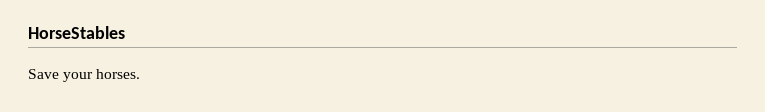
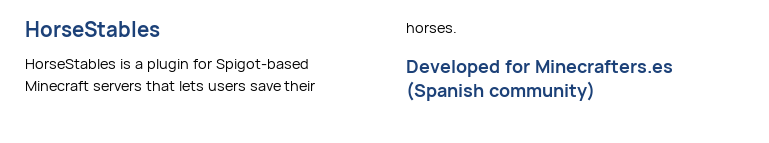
[28,69,141,82] Save your horses. -> [25,59,309,72] [25,81,316,91] [406,23,457,33] [406,60,673,77] [406,81,595,101] HorseStables is a plugin for Spigot-based Minecraft servers that lets users save their horses. // Developed for Minecrafters.es (Spanish community)

